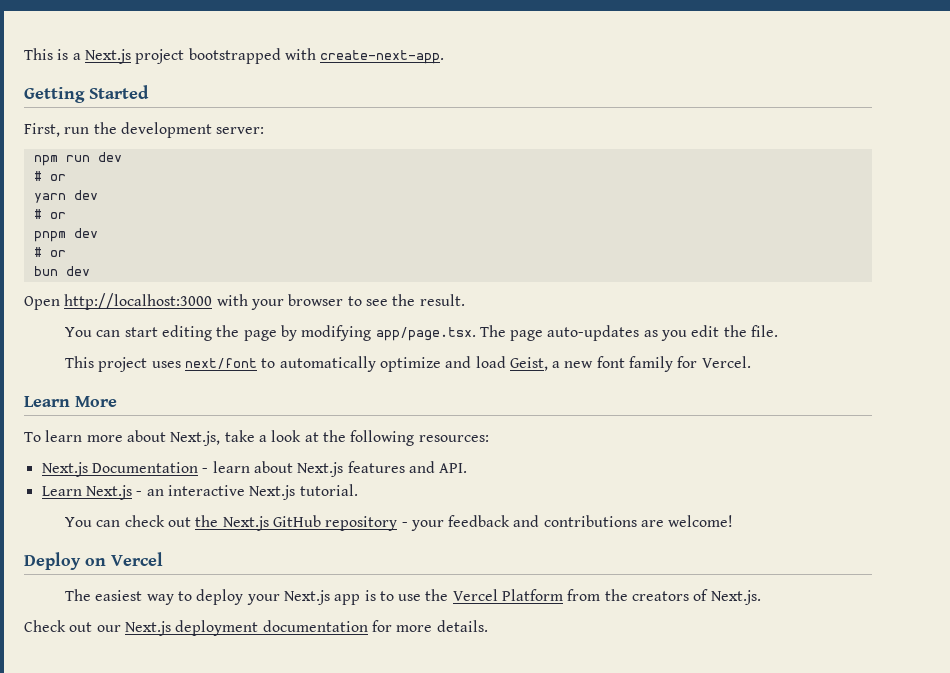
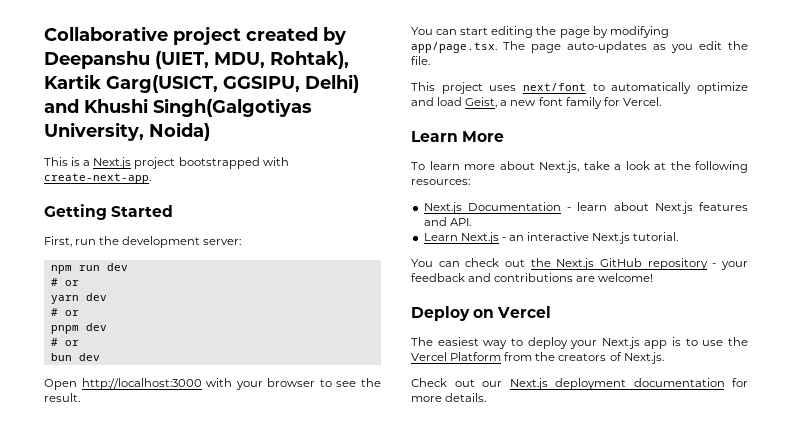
(24, 54) none -> [44,26,346,45] [44,51,349,69] [44,74,359,93] [44,98,312,117] [44,122,210,141] Collaborative project created by Deepanshu (UIET, MDU, Rohtak), Kartik Garg(USICT, GGSIPU, Delhi) and Khushi Singh(Galgotiyas University, Noida) //

